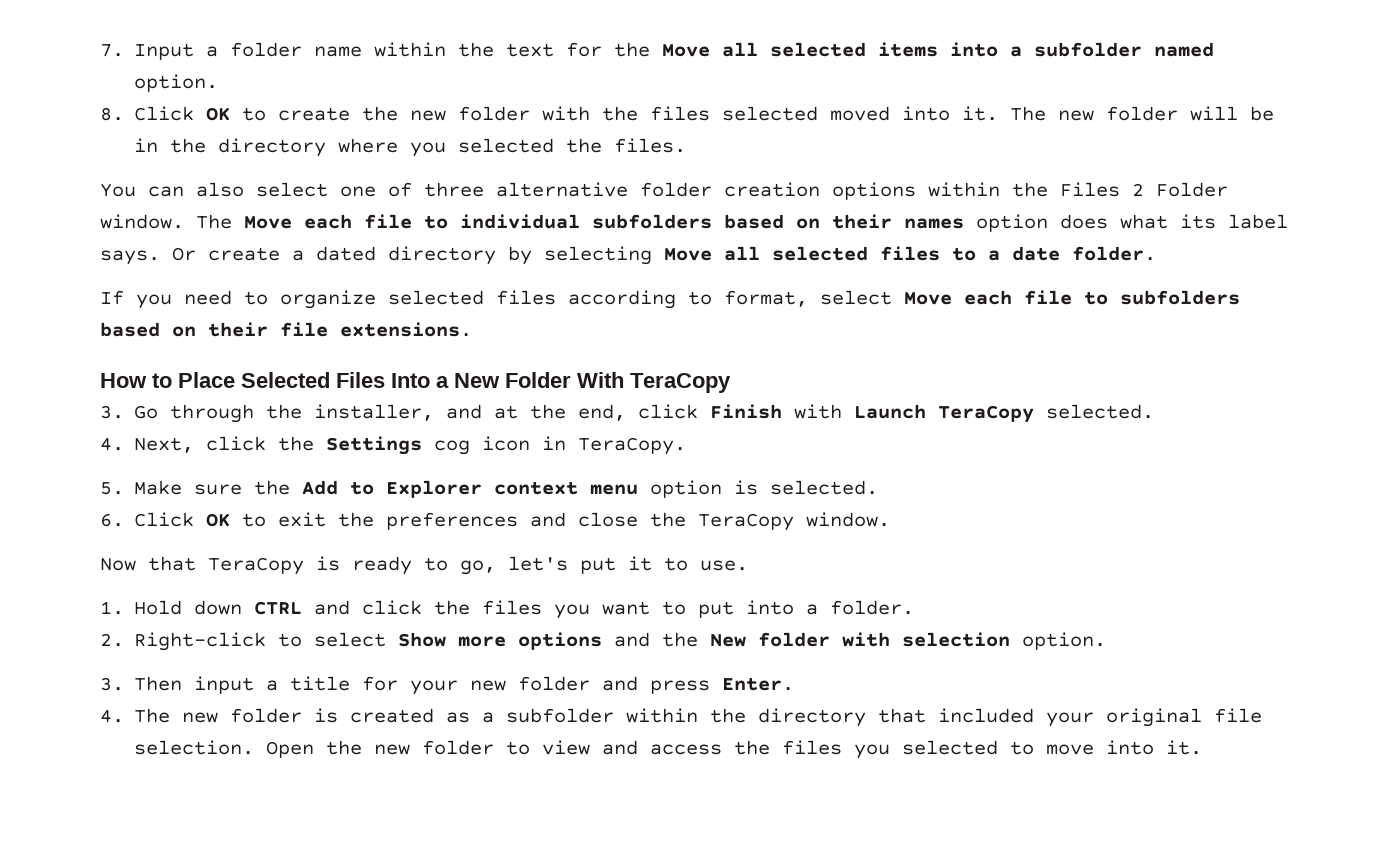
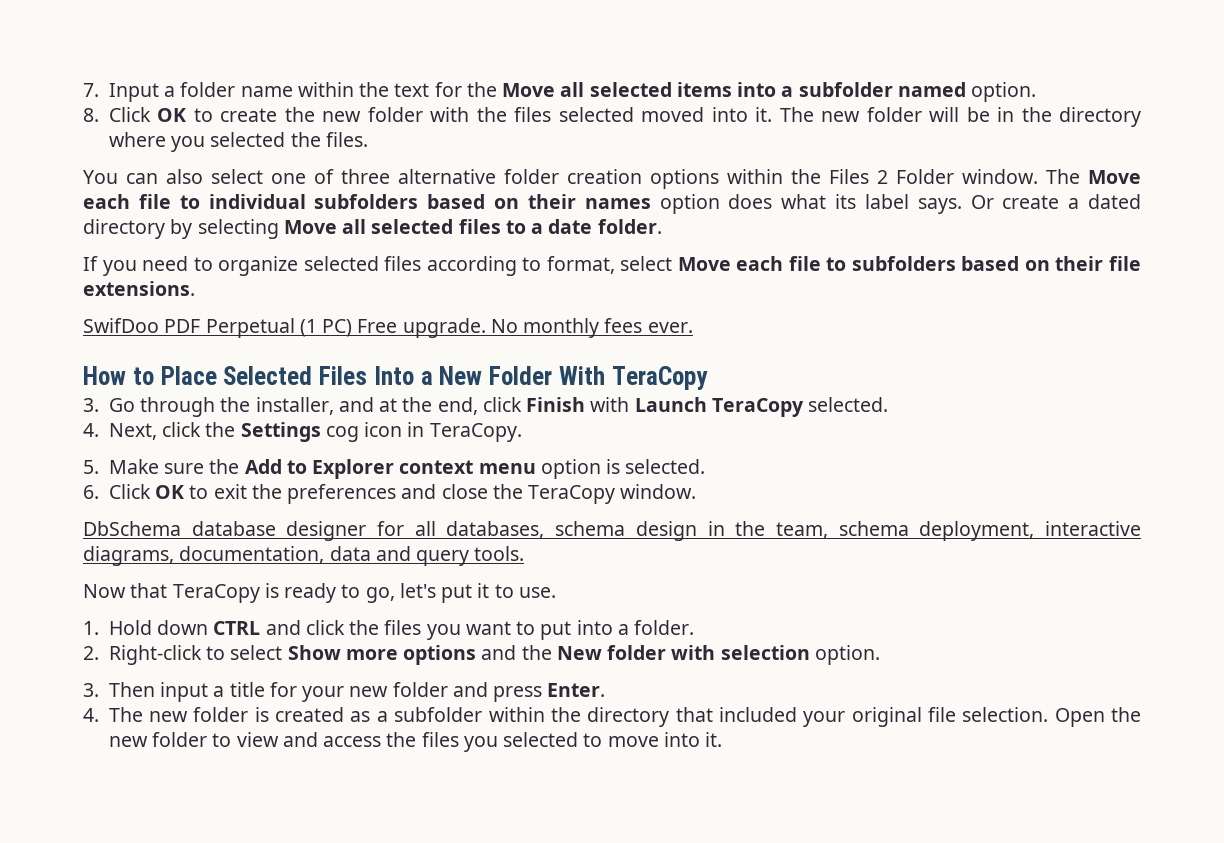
(472, 329) none -> [83,318,693,338] // SwifDoo PDF Perpetual (1 PC) Free upgrade. No monthly fees ever.
(891, 519) none -> [83,521,1142,541] [83,546,525,566] // DbSchema database designer for all databases, schema design in the team, schema deployment, interactive diagrams, documentation, data and query tools.

